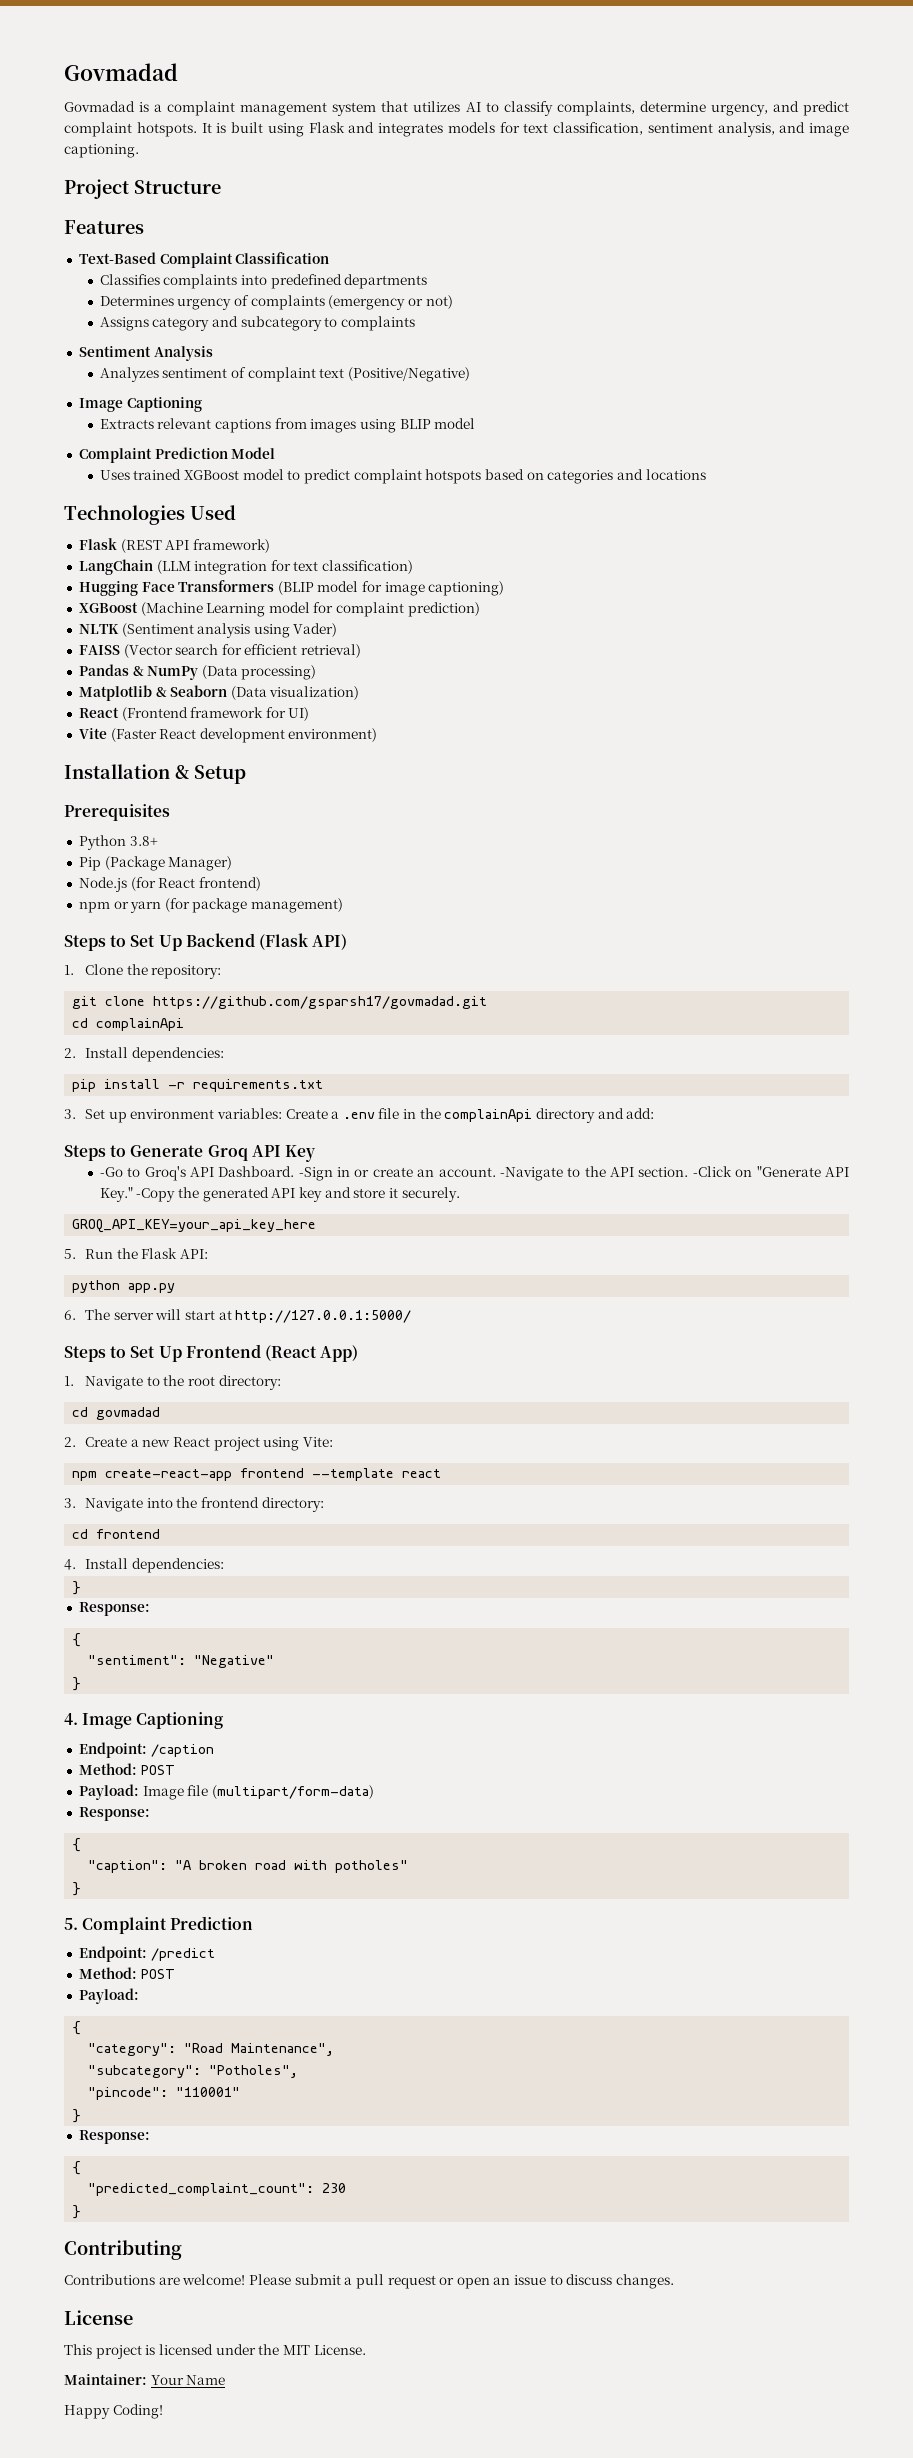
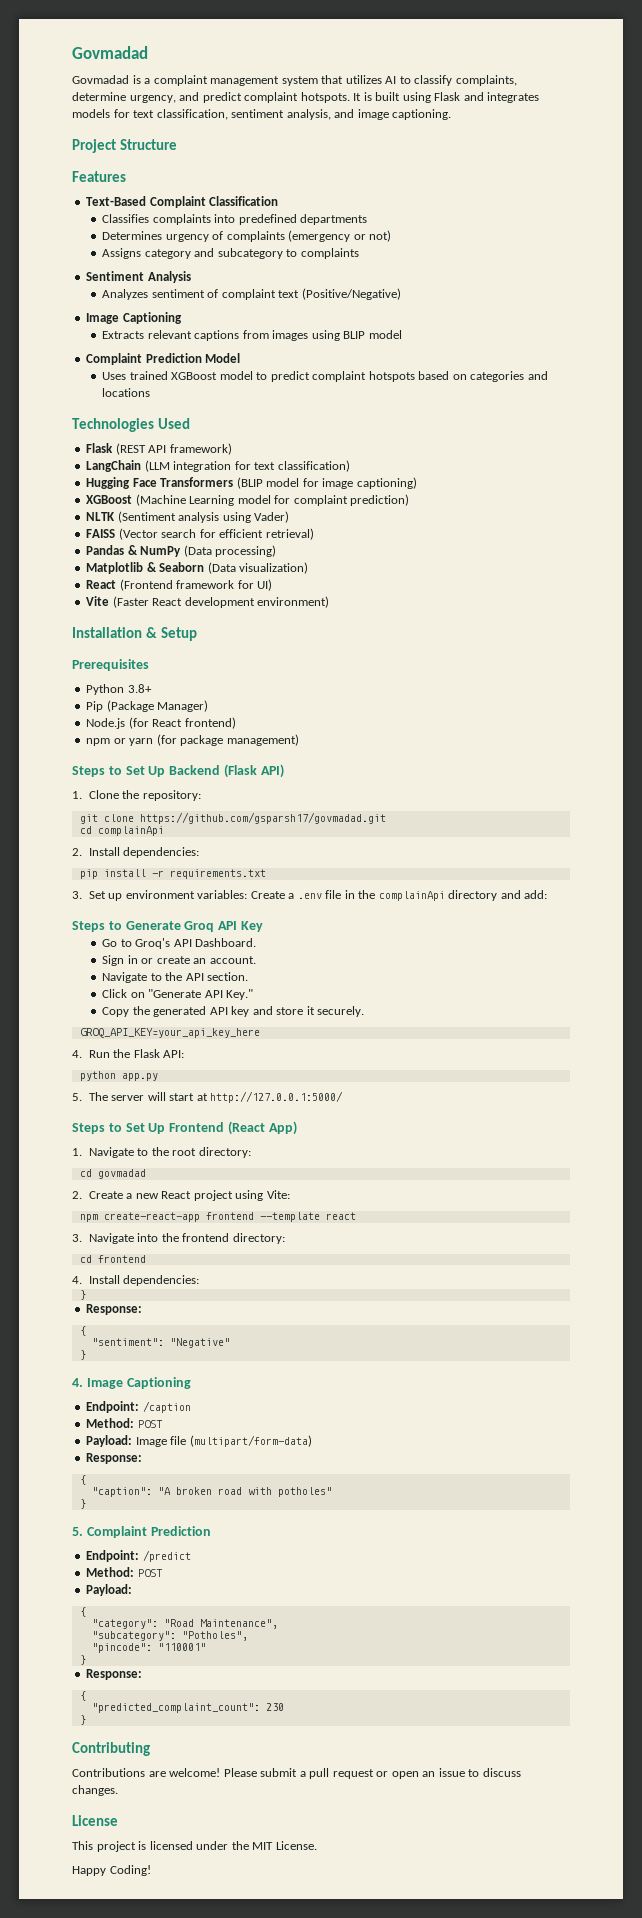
[99,1167,123,1177] -Go -> [102,939,118,947] Go
[298,1167,333,1181] -Sign -> [102,955,125,966] // Sign
[499,1167,563,1181] -Navigate -> [102,972,148,983] // Navigate
[692,1166,732,1177] -Click -> [102,989,128,998] // Click
[136,1188,176,1202] -Copy -> [102,1007,130,1017] // Copy
[64,1249,76,1259] 5. -> [72,1050,82,1058] 4.
[64,1310,76,1320] 6. -> [72,1093,82,1101] 5.
[64,2374,226,2385] // Maintainer: Your Name -> (317, 1845) none

